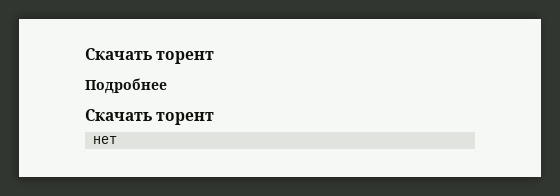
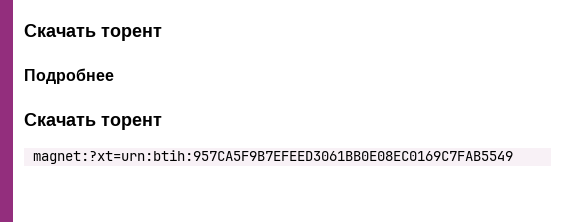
[92,136,117,144] нет -> [32,150,513,164] magnet:?xt=urn:btih:957CA5F9B7EFEED3061BB0E08EC0169C7FAB5549

